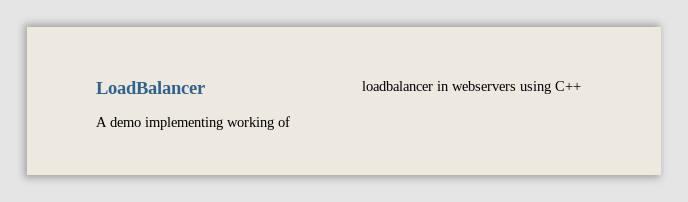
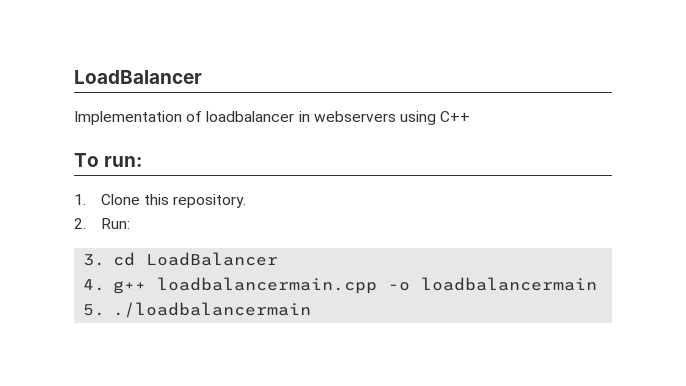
[96,81,205,94] [96,117,274,130] LoadBalancer // A demo implementing working -> [74,70,202,84] [74,111,182,125] LoadBalancer // Implementation
(581, 86) none -> [74,153,143,167] [74,194,246,208] [74,218,130,229] [83,252,279,266] [83,277,598,294] [83,302,312,318] // To run: // 1. Clone this repository. // 2. Run: // 3. cd LoadBalancer // 4. g++ loadbalancermain.cpp -o loadbalancermain // 5. ./loadbalancermain

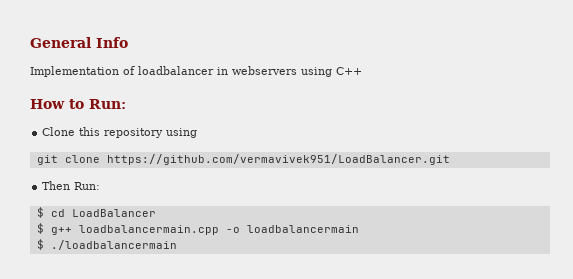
[74,70,202,84] LoadBalancer -> [30,37,128,48] General Info
[74,153,143,167] [74,194,246,208] [74,218,130,229] [83,254,106,266] To run: // 1. Clone this repository. // 2. Run: // 3. -> [30,99,126,109] [42,127,198,138] [36,154,450,165] [42,181,101,190] [36,207,44,218] How to Run: // Clone this repository using // git clone https://github.com/vermavivek951/LoadBalancer.git // Then Run: // $
[83,279,106,291] 4. -> [36,223,44,234] $
[83,304,106,316] 5. -> [36,239,44,250] $

